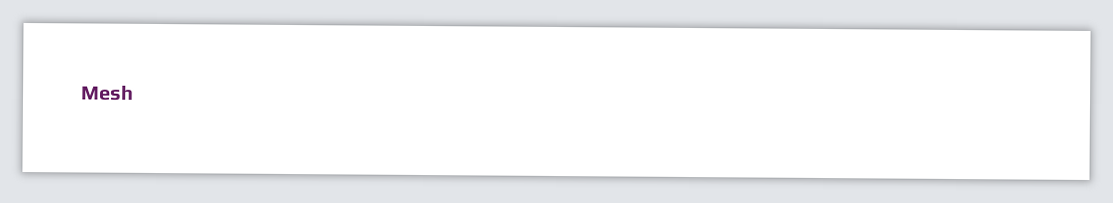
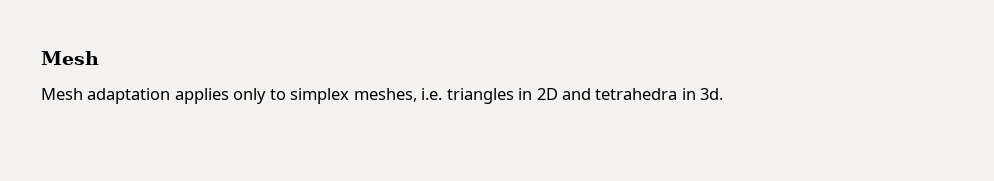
[80,85,134,101] Mesh -> [41,51,99,65] [41,88,724,104] Mesh // Mesh adaptation applies only to simplex meshes, i.e. triangles in 2D and tetrahedra in 3d.

